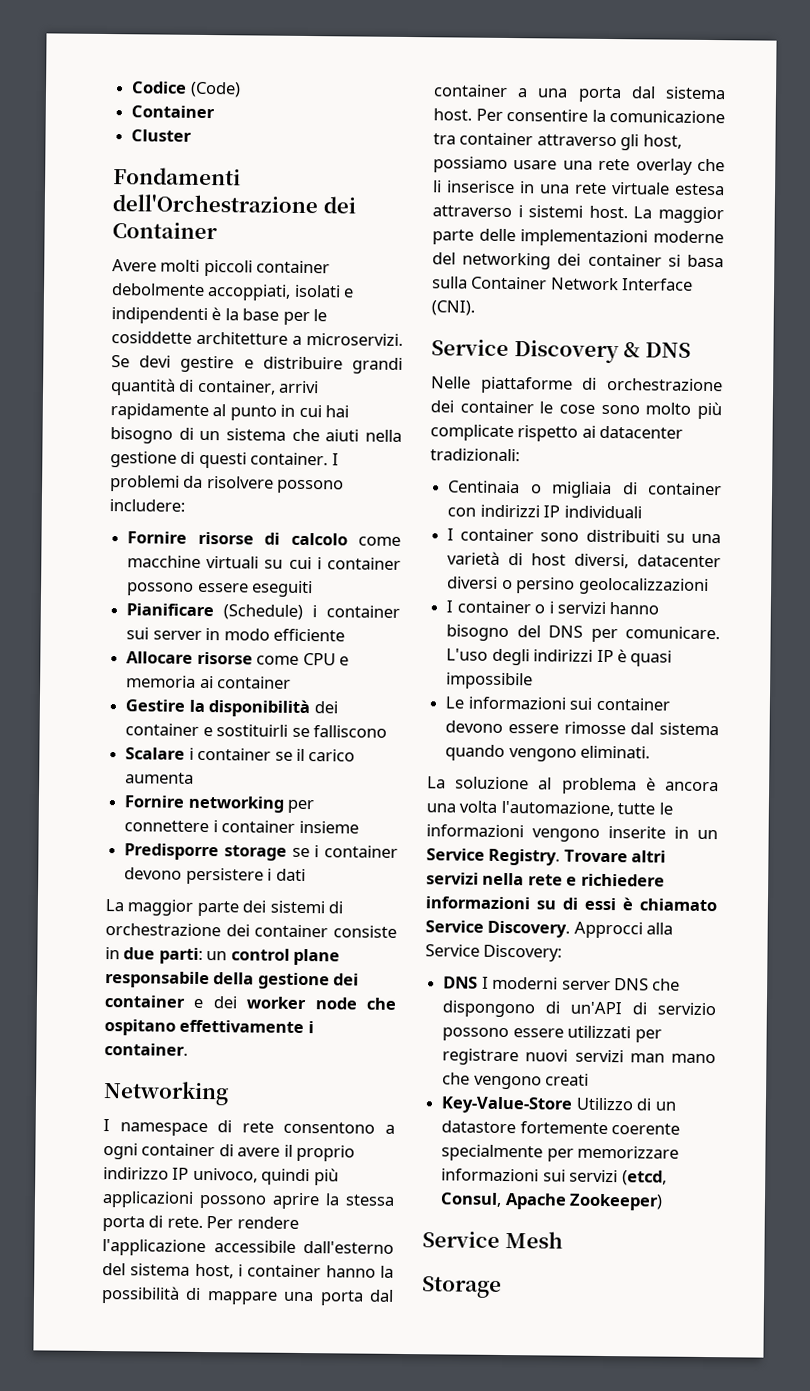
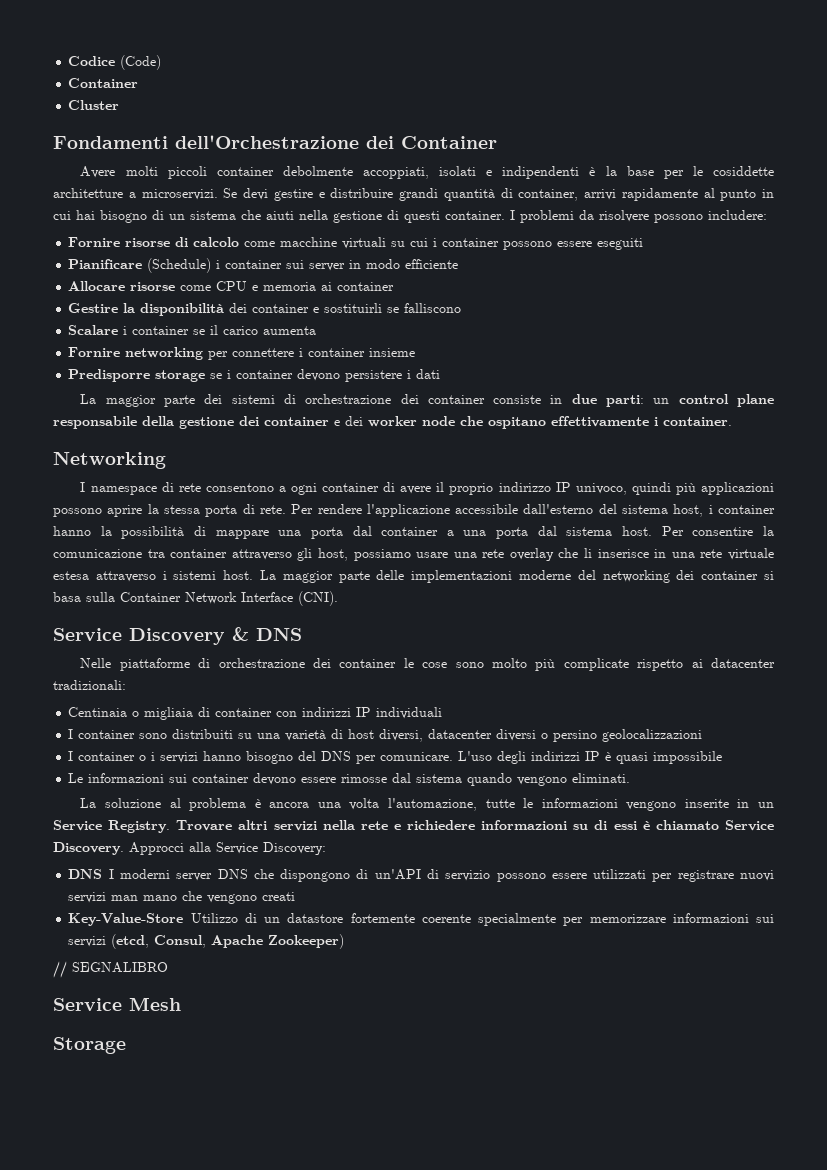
(664, 1202) none -> [53,961,168,978] // // SEGNALIBRO

